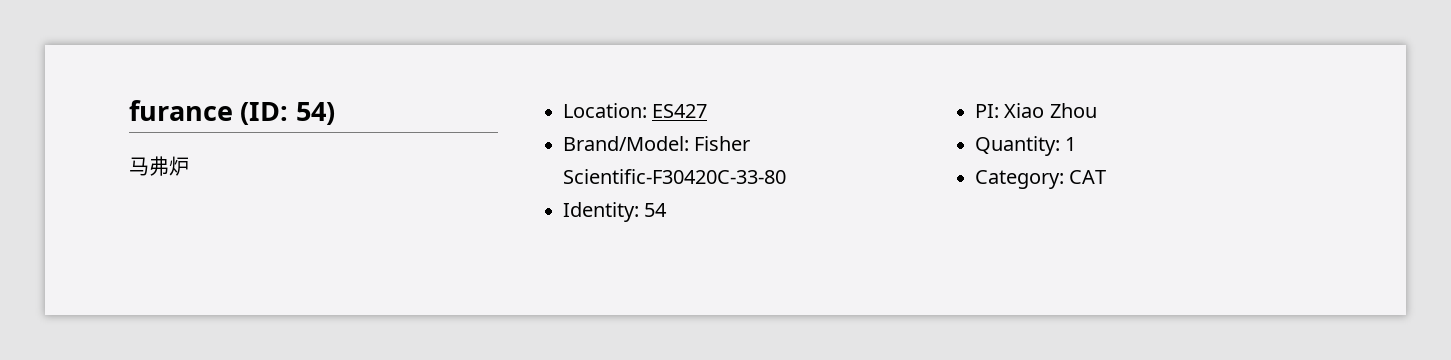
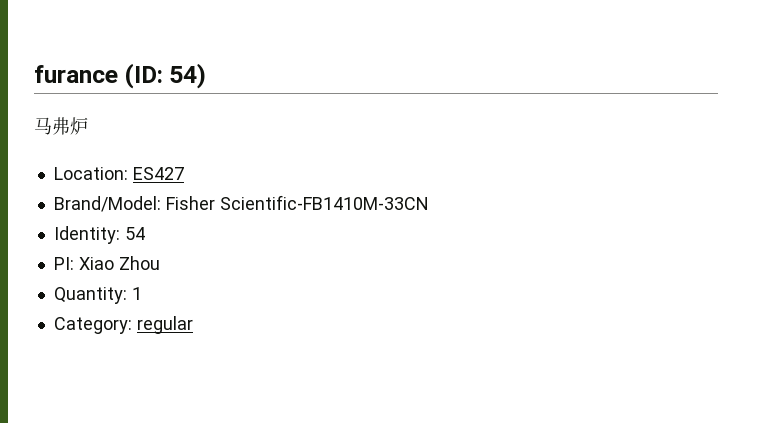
[563,169,786,184] Scientific-F30420C-33-80 -> [219,195,429,210] Scientific-FB1410M-33CN
[1069,170,1107,184] CAT -> [136,316,193,334] regular

